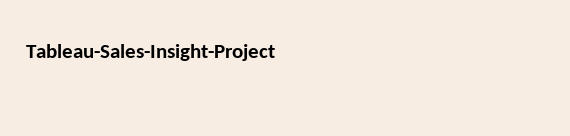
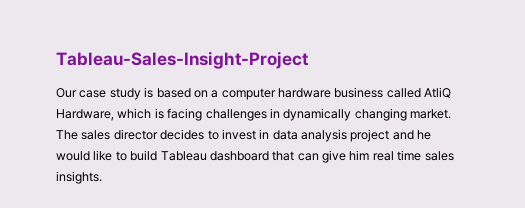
(275, 52) none -> [56,87,452,100] [56,108,451,121] [56,129,432,142] [56,150,454,163] [56,171,102,184] // Our case study is based on a computer hardware business called AtliQ Hardware, which is facing challenges in dynamically changing market. The sales director decides to invest in data analysis project and he would like to build Tableau dashboard that can give him real time sales insights.

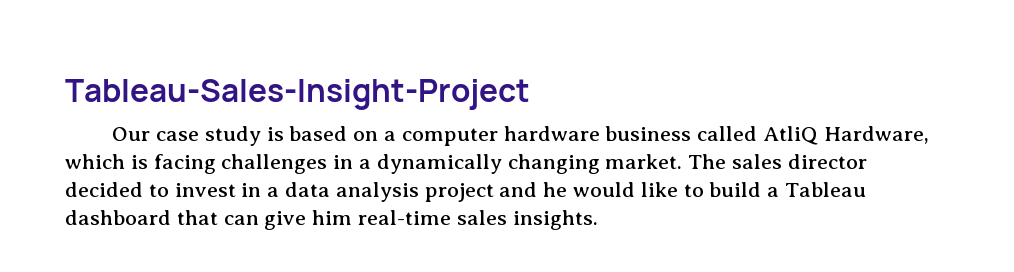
(280, 113) none -> [359,159,372,169] a
[160,129,205,140] decides -> [65,182,143,197] decided
(270, 134) none -> [267,187,280,197] a
(158, 155) none -> [767,187,780,197] a
[372,150,422,161] real time -> [358,210,452,225] real-time

